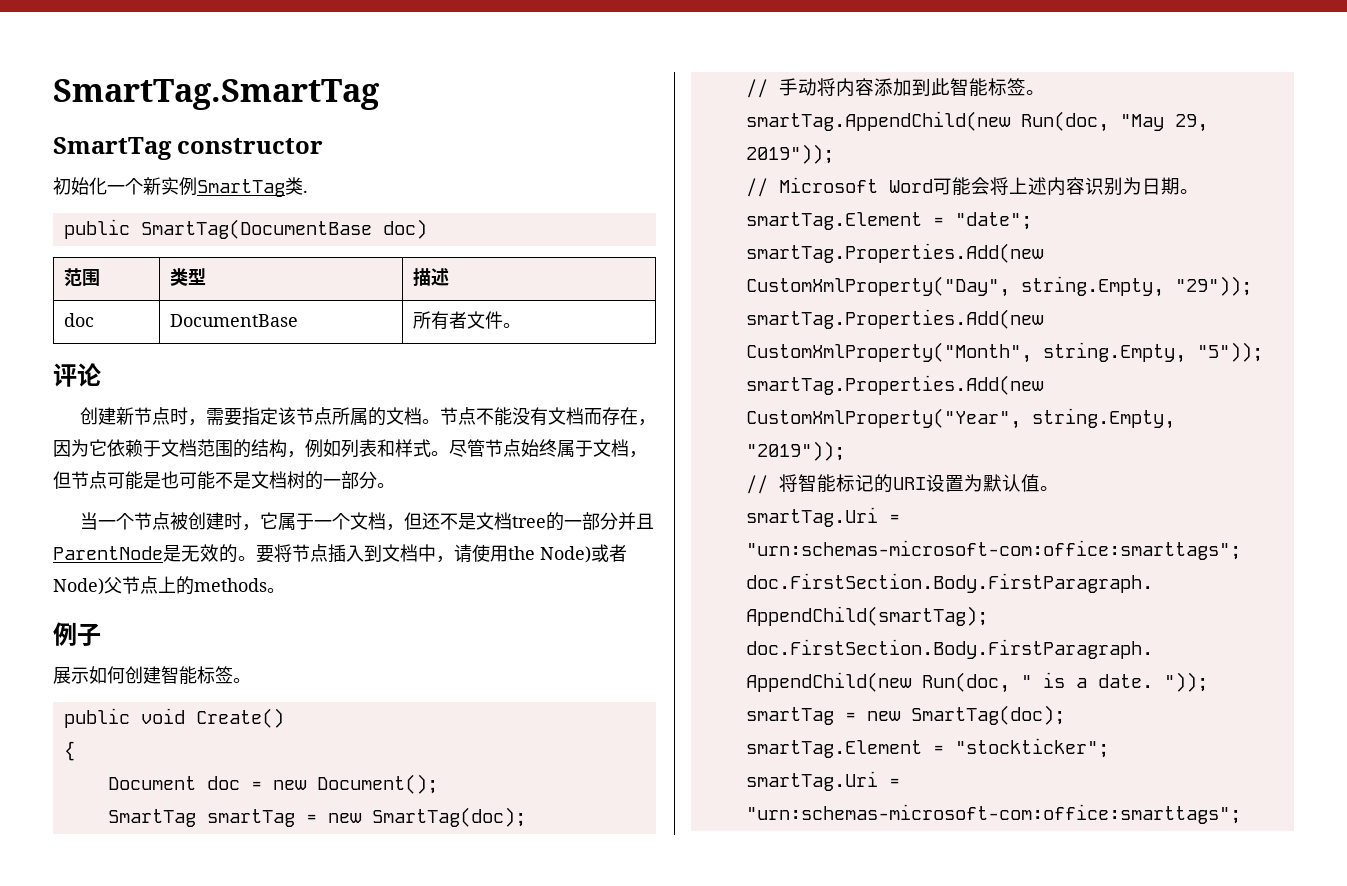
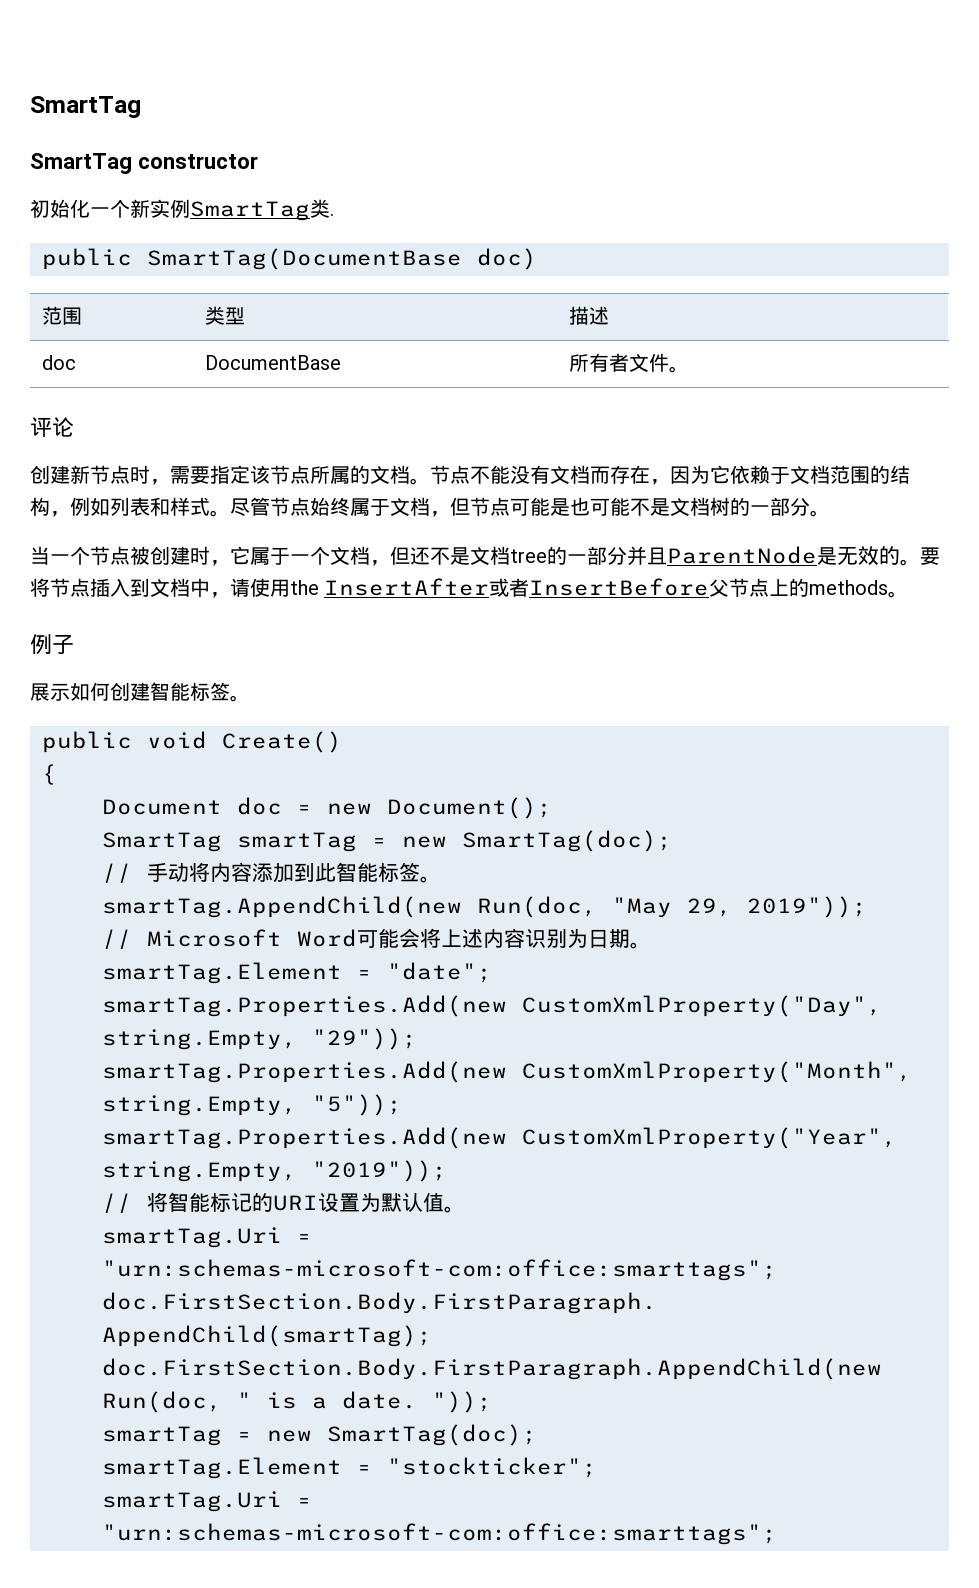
[53,79,380,110] SmartTag.SmartTag -> [30,96,141,118] SmartTag
[540,544,627,563] [53,578,104,595] Node)或者Node) -> [324,578,710,597] InsertAfter或者InsertBefore

